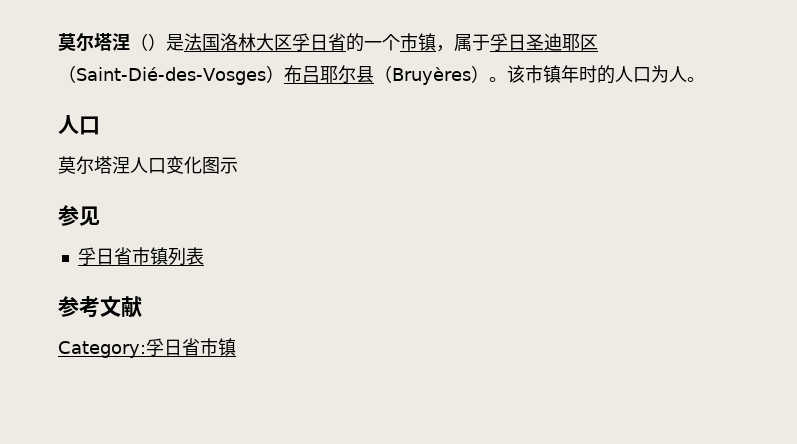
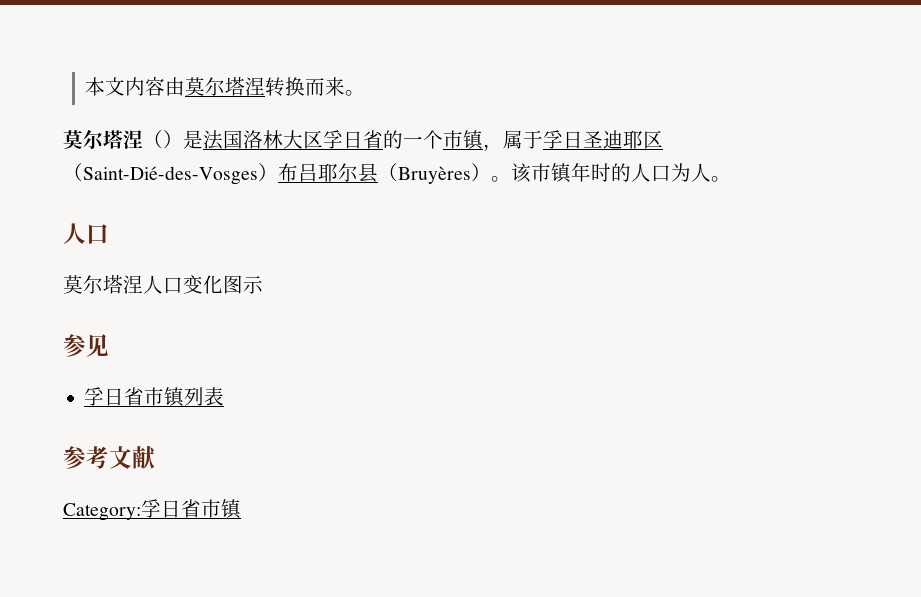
(58, 42) none -> [85,77,366,97] 本文内容由莫尔塔涅转换而来。 //

